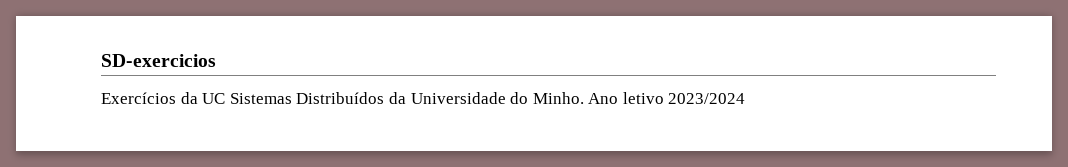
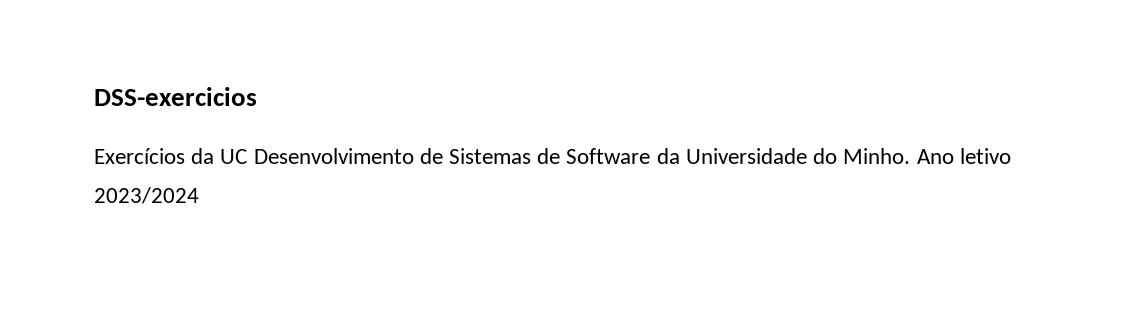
[101,54,216,67] SD-exercicios -> [94,87,257,106] DSS-exercicios
[229,92,385,104] Sistemas Distribuídos -> [253,148,651,164] Desenvolvimento de Sistemas de Software

